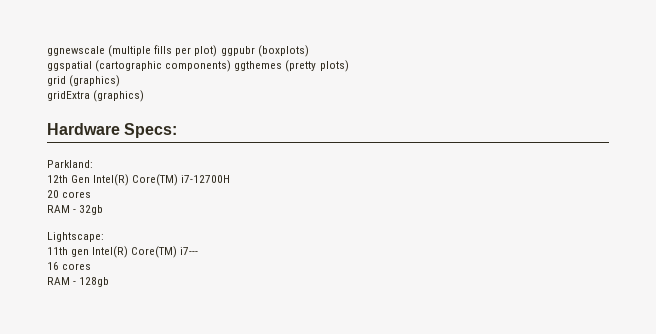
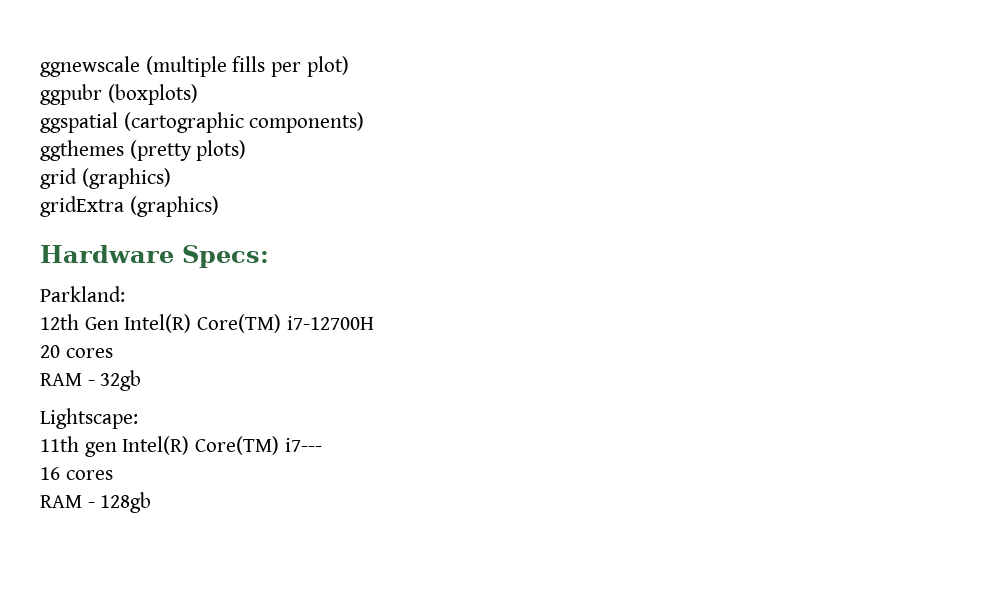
(218, 51) none -> (349, 66) //
(232, 66) none -> (365, 122) //

